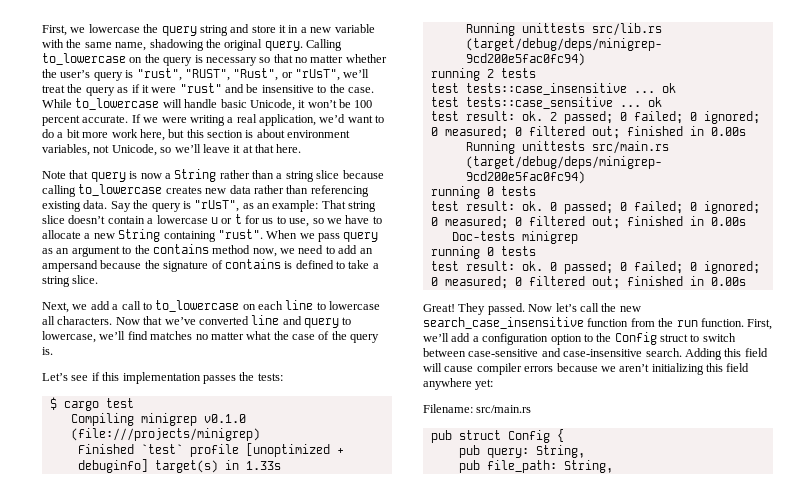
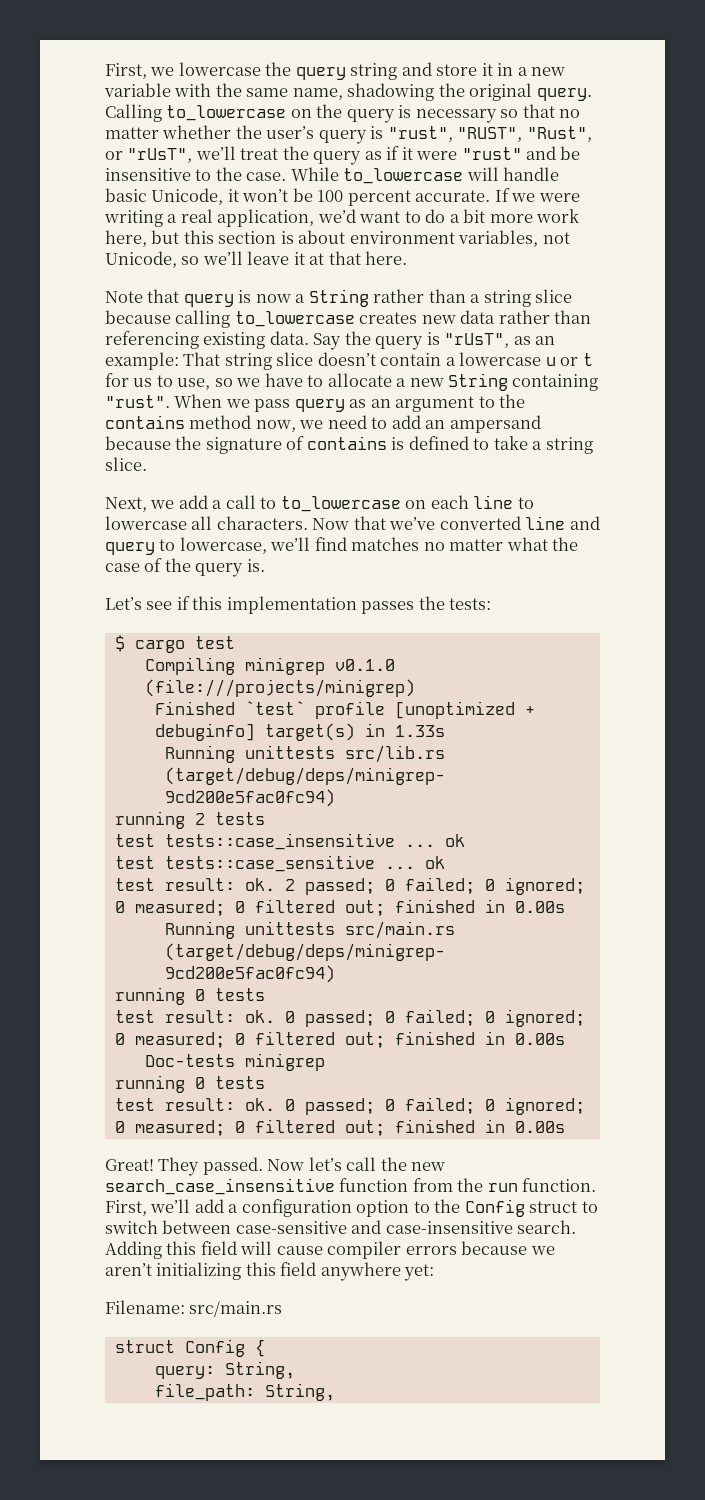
[430,430,452,443] pub -> (283, 1309) none
[458,445,480,458] pub -> (265, 1348) none
[458,460,480,473] pub -> (295, 1370) none

